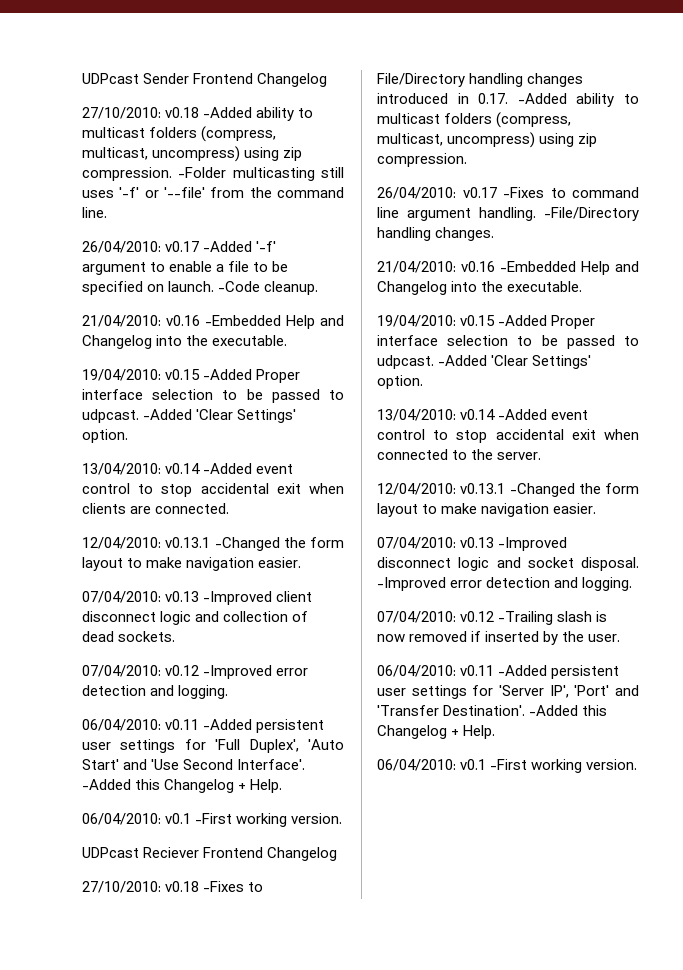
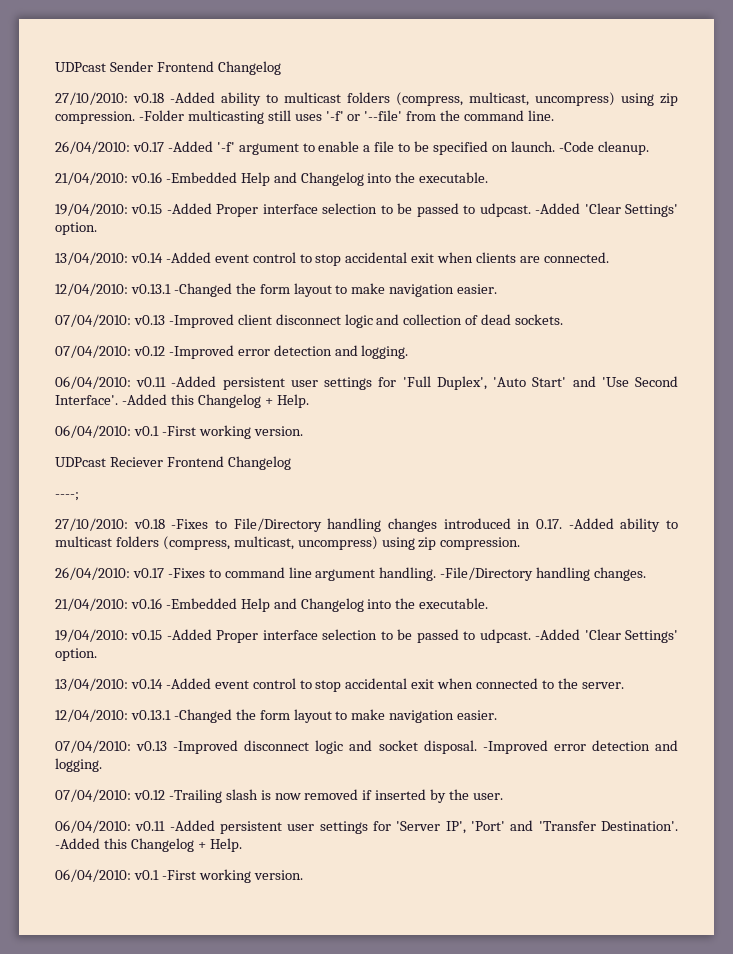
(338, 854) none -> [55,492,79,501] // ----;

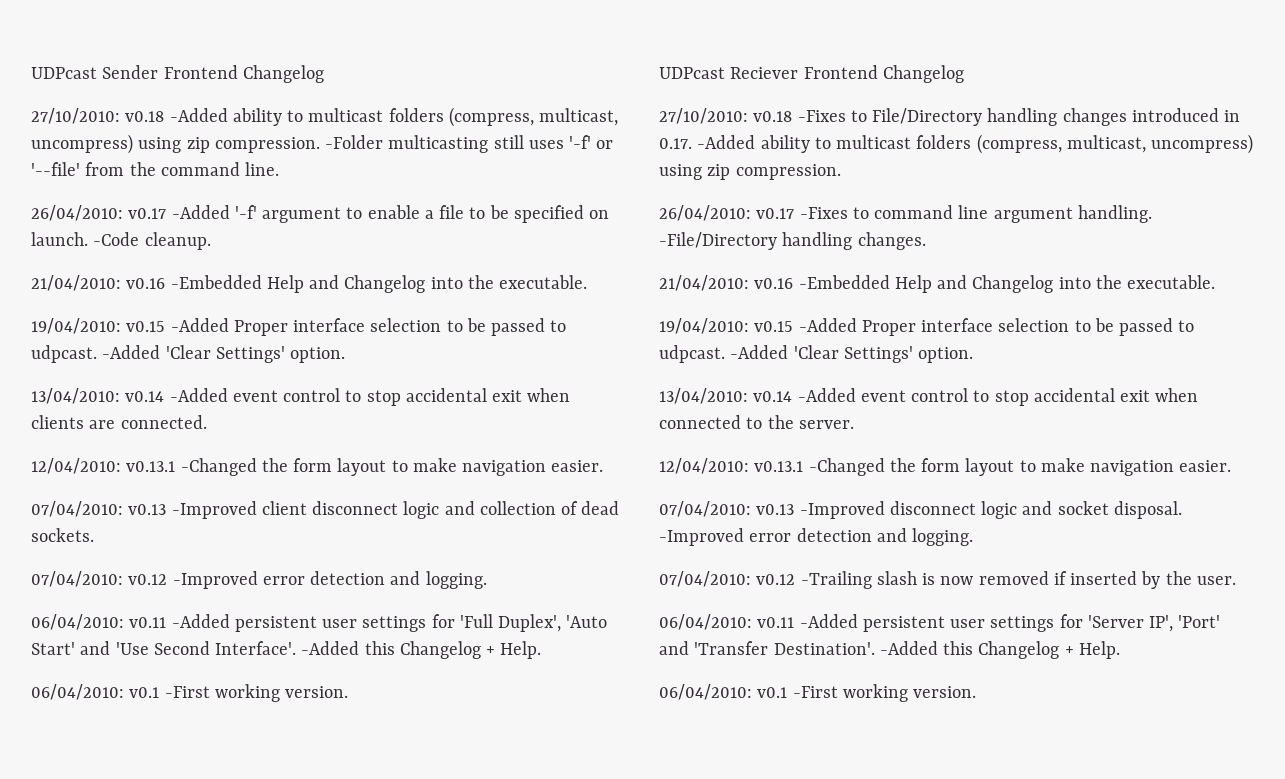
[55,492,79,501] // ----; -> (964, 74) none

